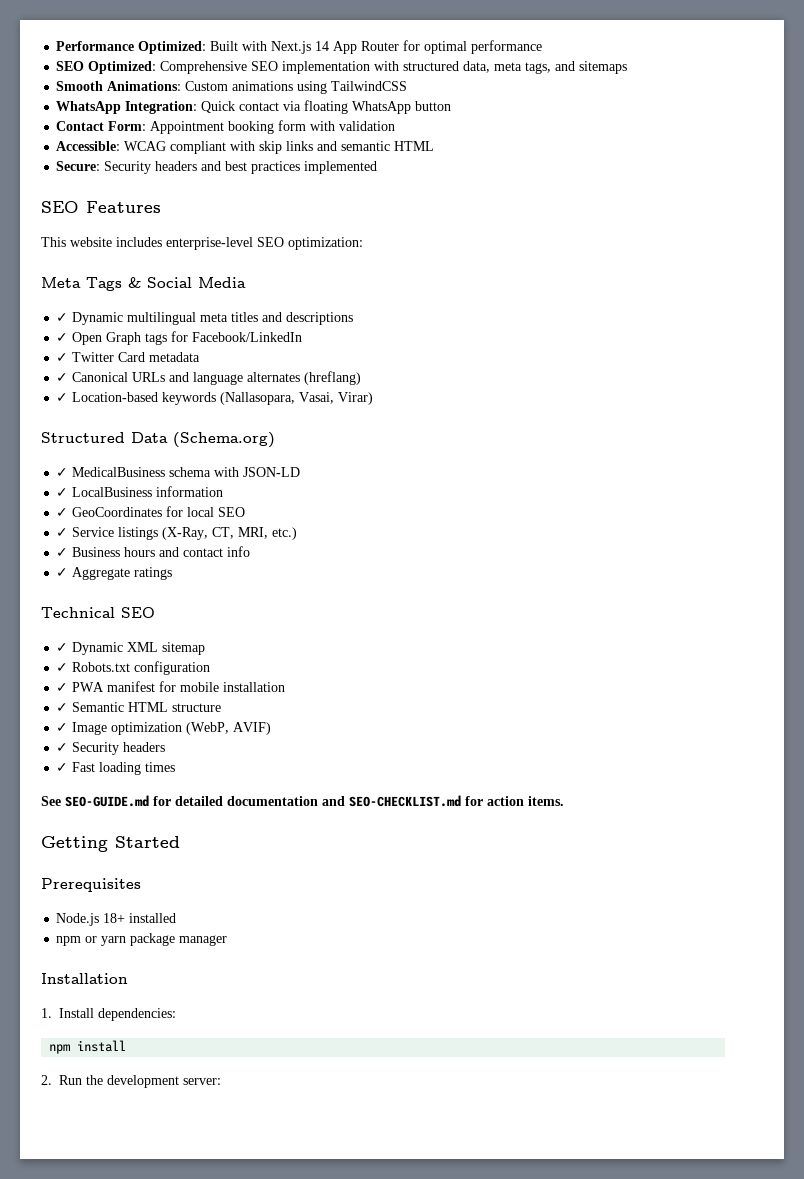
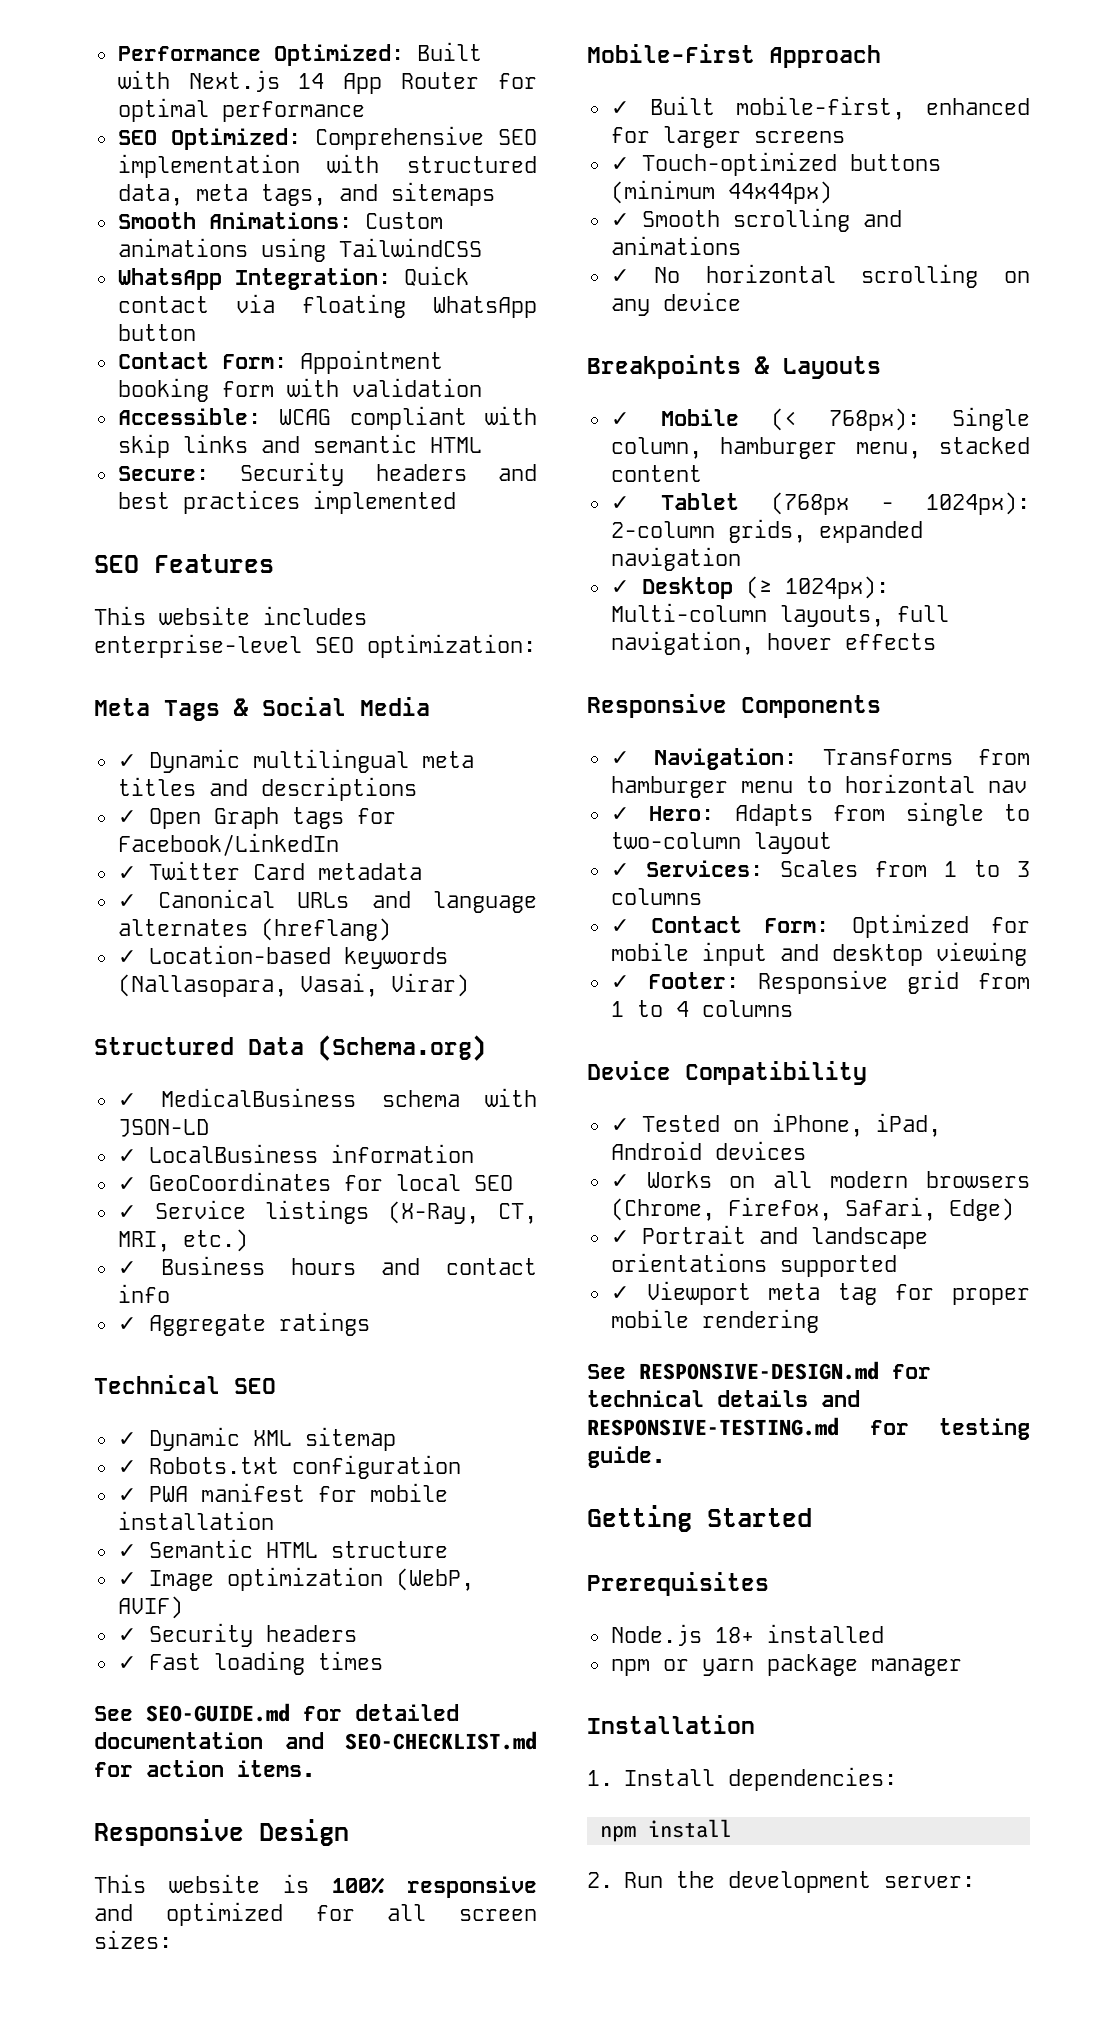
(564, 801) none -> [94,1819,349,1846] [94,1874,537,1898] [94,1902,537,1926] [94,1930,172,1949] [587,44,881,68] [610,96,1030,120] [610,126,845,148] [610,152,941,176] [610,180,832,204] [610,208,902,232] [610,236,741,255] [610,264,1030,288] [610,292,741,316] [587,355,881,379] [610,407,1030,431] [610,437,1030,459] [610,465,702,482] [610,492,1030,515] [610,519,923,543] [610,547,741,571] [610,576,889,599] [610,603,949,627] [610,631,936,655] [587,694,881,718] [610,748,1030,770] [610,774,1027,798] [610,802,1030,826] [610,832,832,854] [610,860,1030,877] [610,888,702,905] [610,914,1030,938] [610,942,1027,966] [610,970,1030,994] [610,1000,793,1017] [587,1061,867,1085] [610,1113,941,1137] [610,1141,806,1160] [610,1171,1030,1188] [610,1197,1014,1221] [610,1225,928,1249] [610,1253,897,1277] [610,1281,1030,1305] [610,1309,819,1333] [587,1361,931,1380] [587,1390,860,1407] [587,1417,1030,1440] [587,1446,665,1468] // Responsive Design // This website is 100% responsive and optimized for all screen sizes: // Mobile-First Approach // ✓ Built mobile-first, enhanced for larger screens // ✓ Touch-optimized buttons (minimum 44x44px) // ✓ Smooth scrolling and animations // ✓ No horizontal scrolling on any device // Breakpoints & Layouts // ✓ Mobile (< 768px): Single column, hamburger menu, stacked content // ✓ Tablet (768px - 1024px): 2-column grids, expanded navigation // ✓ Desktop (≥ 1024px): Multi-column layouts, full navigation, hover effects // Responsive Components // ✓ Navigation: Transforms from hamburger menu to horizontal nav // ✓ Hero: Adapts from single to two-column layout // ✓ Services: Scales from 1 to 3 columns // ✓ Contact Form: Optimized for mobile input and desktop viewing // ✓ Footer: Responsive grid from 1 to 4 columns // Device Compatibility // ✓ Tested on iPhone, iPad, Android devices // ✓ Works on all modern browsers (Chrome, Firefox, Safari, Edge) // ✓ Portrait and landscape orientations supported // ✓ Viewport meta tag for proper mobile rendering // See RESPONSIVE-DESIGN.md for technical details and RESPONSIVE-TESTING.md for testing guide.

